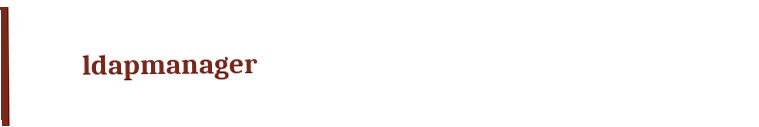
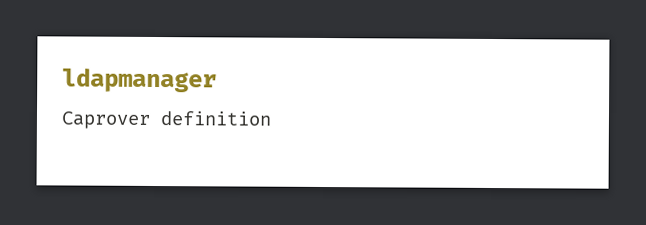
(259, 67) none -> [61,111,272,129] // Caprover definition

